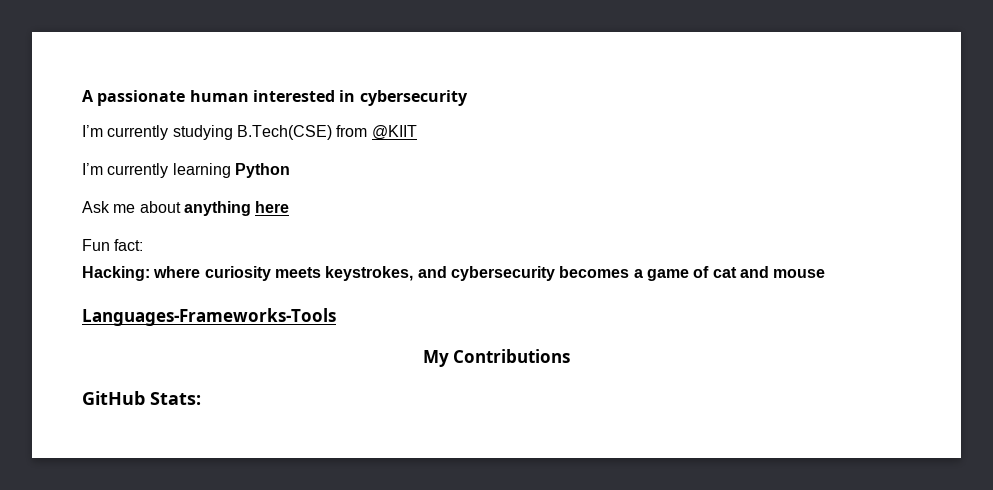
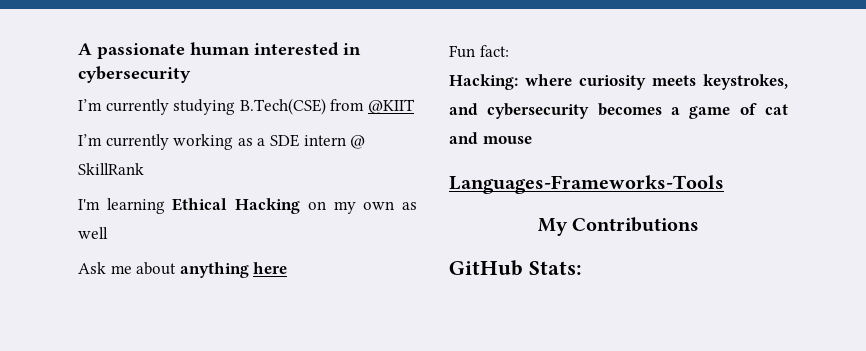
[172,163,290,178] learning Python -> [173,134,366,150] [78,163,144,175] [78,198,418,214] [78,227,108,239] working as a SDE intern @ SkillRank // I'm learning Ethical Hacking on my own as well

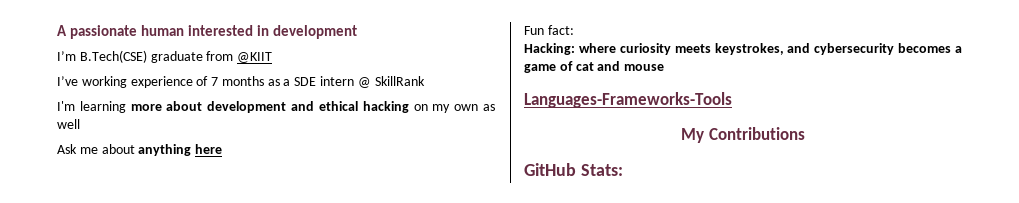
[78,66,191,83] [78,98,326,115] cybersecurity // I’m currently studying B.Tech(CSE) -> [273,25,358,39] [57,50,203,63] development // I’m B.Tech(CSE) graduate
[78,134,234,150] I’m currently working -> [57,76,264,88] I’ve working experience of 7 months
[172,198,301,214] Ethical Hacking -> [130,101,409,113] more about development and ethical hacking

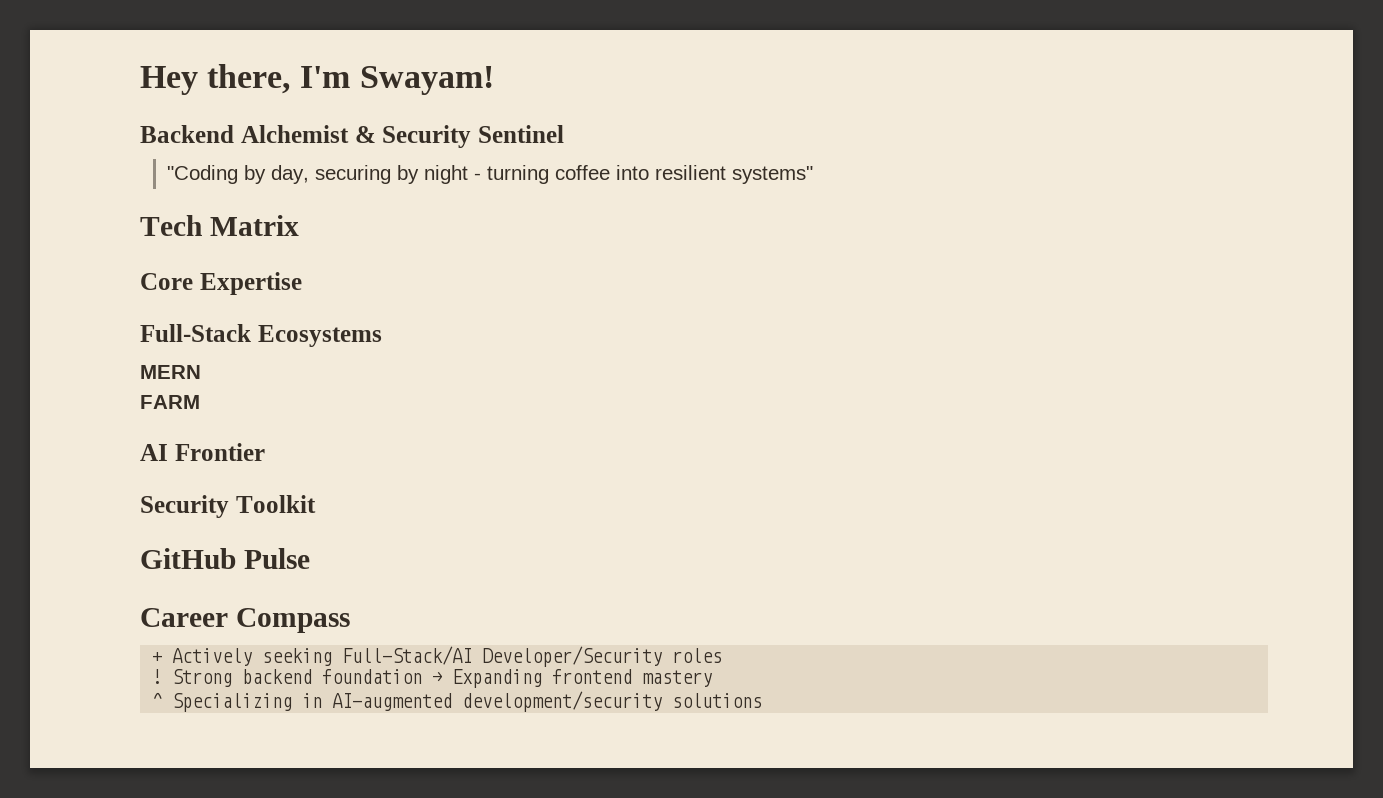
[57,25,358,39] [57,50,273,63] [57,76,425,88] [57,101,495,113] [57,119,80,129] [57,144,223,156] [524,25,574,35] [524,43,962,55] [524,61,665,73] [524,92,732,108] [681,127,805,143] [524,163,623,176] A passionate human interested in development // I’m B.Tech(CSE) graduate from @KIIT // I’ve working experience of 7 months as a SDE intern @ SkillRank // I'm learning more about development and ethical hacking on my own as well // Ask me about anything here // Fun fact: // Hacking: where curiosity meets keystrokes, and cybersecurity becomes a game of cat and mouse // Languages-Frameworks-Tools // My Contributions // GitHub Stats: -> [140,64,494,95] [140,125,564,148] [167,165,814,184] [140,215,299,236] [140,272,302,295] [140,324,382,347] [140,365,201,379] [140,395,200,409] [140,443,265,461] [140,495,316,518] [140,548,310,569] [140,608,350,633] [152,646,723,667] [152,669,713,688] [152,691,763,712] Hey there, I'm Swayam! // Backend Alchemist & Security Sentinel // "Coding by day, securing by night - turning coffee into resilient systems" // Tech Matrix // Core Expertise // Full-Stack Ecosystems // MERN // FARM // AI Frontier // Security Toolkit // GitHub Pulse // Career Compass // + Actively seeking Full-Stack/AI Developer/Security roles // ! Strong backend foundation → Expanding frontend mastery // ^ Specializing in AI-augmented development/security solutions

